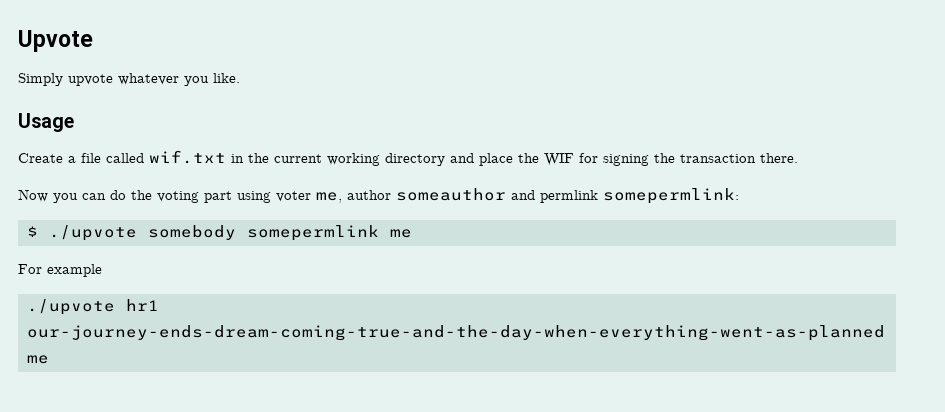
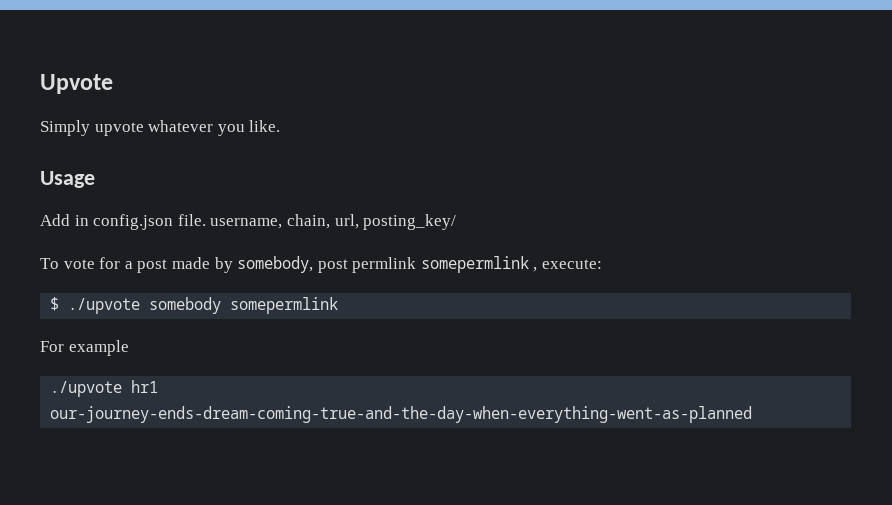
[18,150,798,166] [18,188,739,204] Create a file called wif.txt in the current working directory and place the WIF for signing the transaction there. // Now you can do the voting part using voter me, author someauthor and permlink somepermlink: -> [40,214,457,230] [40,256,603,273] Add in config.json file. username, chain, url, posting_key/ // To vote for a post made by somebody, post permlink somepermlink , execute:
[390,229,412,238] me -> (339, 305) none
[27,355,49,364] me -> (753, 414) none

